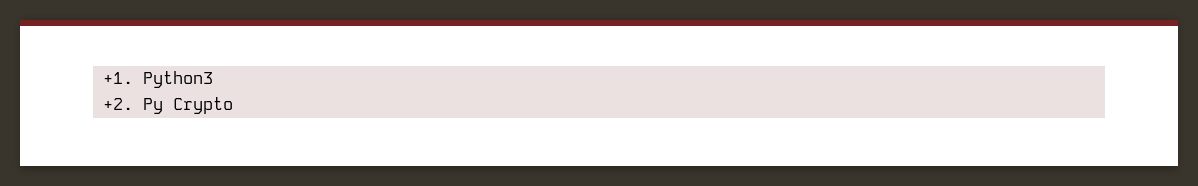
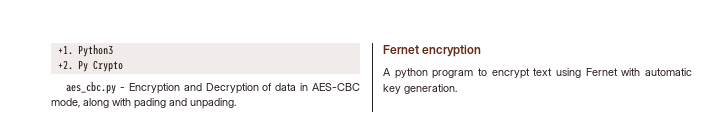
(234, 105) none -> [66,81,361,94] [51,98,236,109] [383,45,482,57] [383,68,692,79] [383,84,457,94] // aes_cbc.py - Encryption and Decryption of data in AES-CBC mode, along with pading and unpading. // Fernet encryption // A python program to encrypt text using Fernet with automatic key generation.

